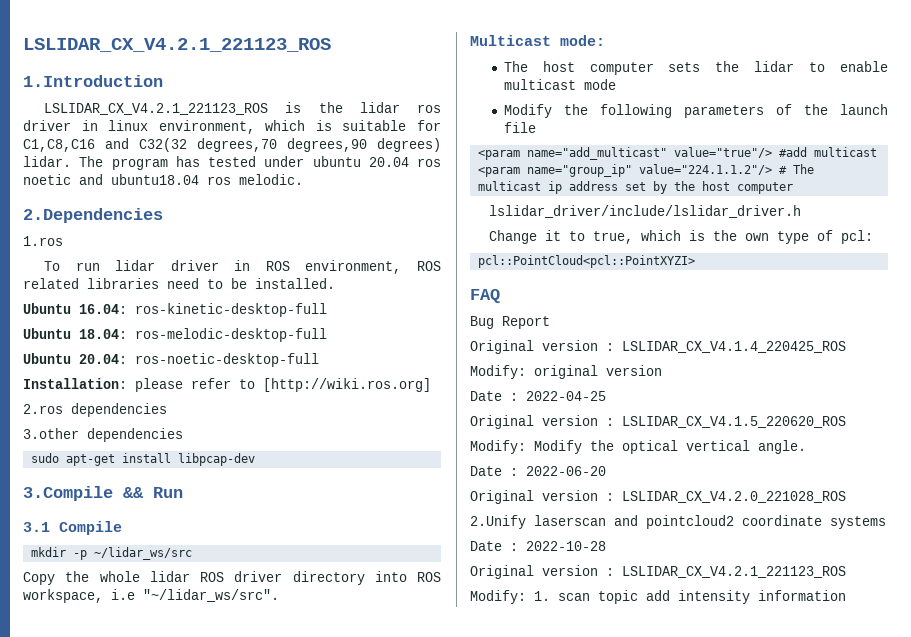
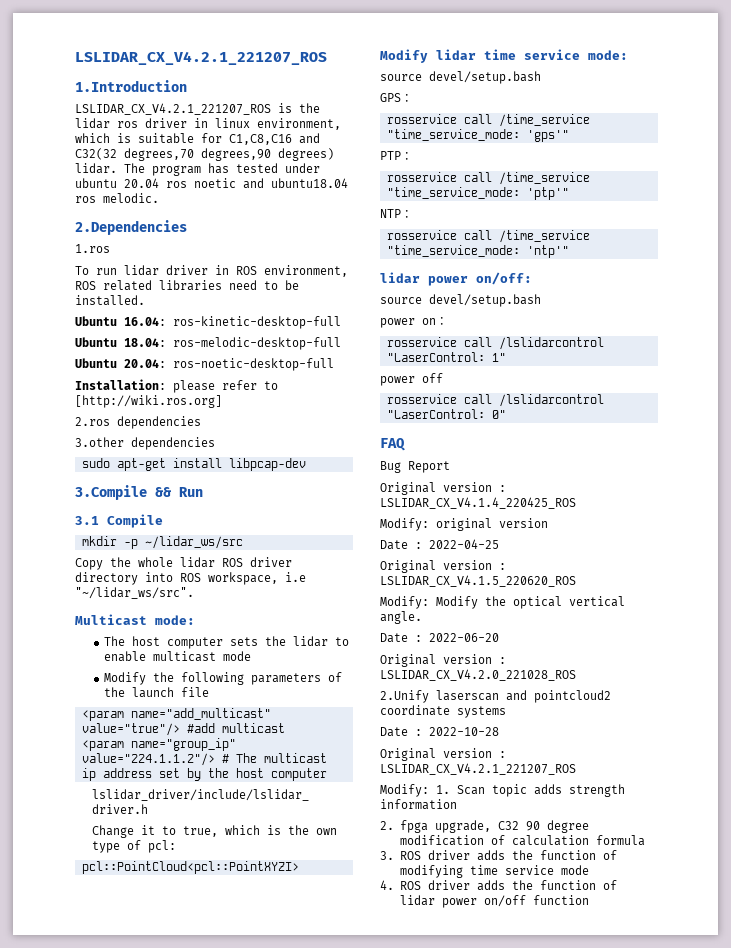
[23,38,331,52] LSLIDAR_CX_V4.2.1_221123_ROS -> [75,51,327,65] LSLIDAR_CX_V4.2.1_221207_ROS
[44,103,269,115] LSLIDAR_CX_V4.2.1_221123_ROS -> [75,103,271,115] LSLIDAR_CX_V4.2.1_221207_ROS
(696, 261) none -> [380,49,628,63] [380,71,541,84] [380,93,413,102] [386,114,590,127] [386,129,569,142] [380,151,413,160] [386,172,590,185] [386,187,569,200] [380,209,413,218] [386,230,590,243] [386,245,569,258] [380,272,532,286] [380,294,541,307] [380,317,448,328] [386,337,604,350] [386,352,506,362] [380,373,443,386] [386,394,604,407] [386,409,506,419] // Modify lidar time service mode: // source devel/setup.bash // GPS： // rosservice call /time_service "time_service_mode: 'gps'" // PTP： // rosservice call /time_service "time_service_mode: 'ptp'" // NTP： // rosservice call /time_service "time_service_mode: 'ntp'" // lidar power on/off: // source devel/setup.bash // power on： // rosservice call /lslidarcontrol "LaserControl: 1" // power off // rosservice call /lslidarcontrol "LaserControl: 0"
[622,566,846,578] LSLIDAR_CX_V4.2.1_221123_ROS -> [380,763,576,775] LSLIDAR_CX_V4.2.1_221207_ROS
[558,590,846,604] scan topic add intensity information -> [457,784,625,797] [380,799,457,810] [380,820,589,833] [399,835,645,846] [380,850,617,861] [399,865,589,878] [380,880,617,891] [399,895,589,908] Scan topic adds strength information // 2. fpga upgrade, C32 90 degree modification of calculation formula // 3. ROS driver adds the function of modifying time service mode // 4. ROS driver adds the function of lidar power on/off function

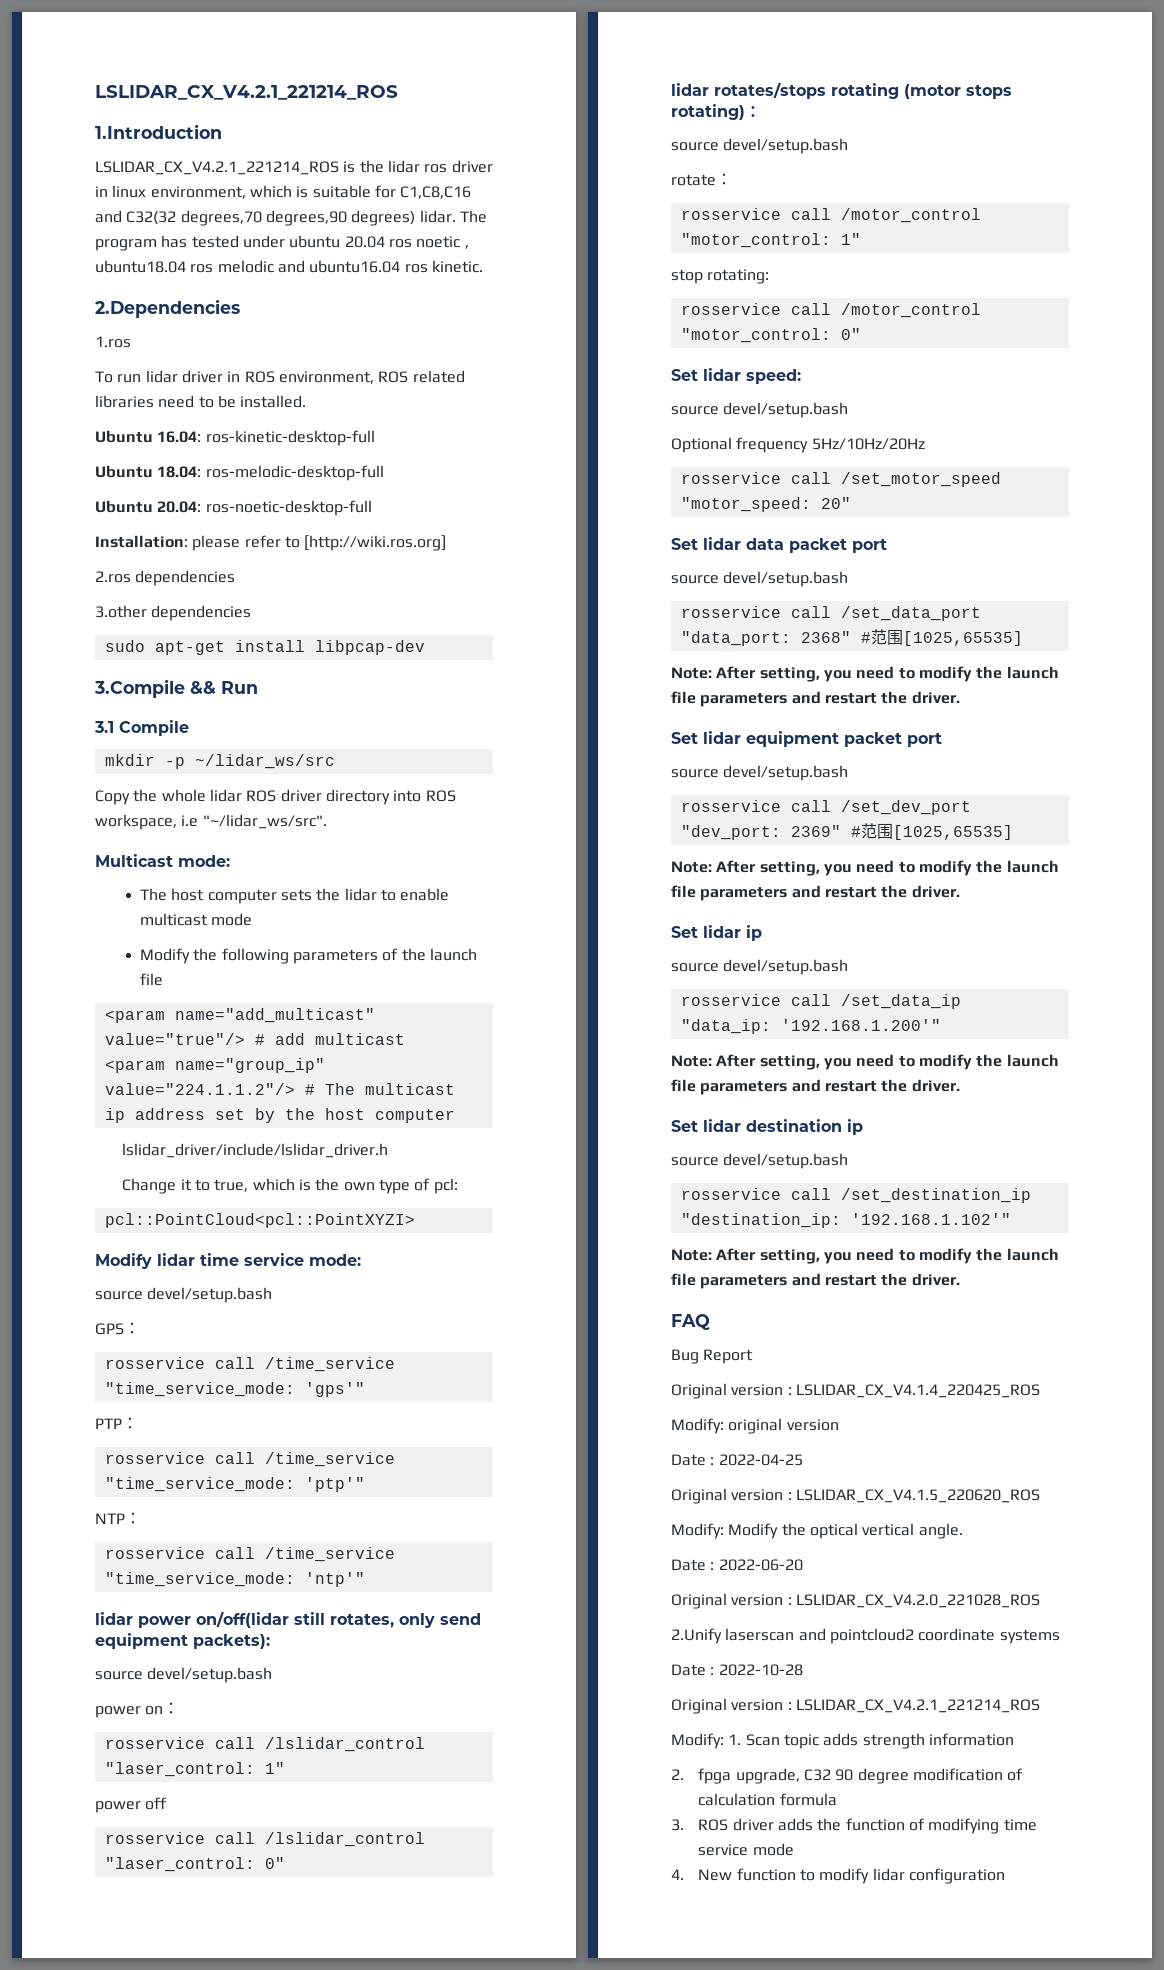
[75,51,327,65] LSLIDAR_CX_V4.2.1_221207_ROS -> [95,85,398,100] LSLIDAR_CX_V4.2.1_221214_ROS
[75,103,271,115] LSLIDAR_CX_V4.2.1_221207_ROS -> [95,161,339,175] LSLIDAR_CX_V4.2.1_221214_ROS
[243,178,264,189] and -> [464,245,469,249] ,
[103,193,159,203] melodic. -> [217,260,483,273] melodic and ubuntu16.04 ros kinetic.
[186,723,215,733] #add -> [254,1033,305,1045] # add
[476,272,532,285] on/off: -> [196,1611,481,1628] [95,1633,270,1649] on/off(lidar still rotates, only send equipment packets):
[498,337,604,350] [386,352,485,362] /lslidarcontrol "LaserControl: -> [264,1737,425,1752] [104,1762,255,1777] /lslidar_control "laser_control:
[498,394,604,407] [386,409,506,419] /lslidarcontrol "LaserControl: 0" -> [264,1832,425,1847] [104,1857,285,1872] [671,82,1012,99] [671,104,761,120] [671,138,849,154] [671,173,732,186] [680,208,981,223] [680,233,861,248] [671,269,770,284] [680,303,981,318] [680,328,861,343] [671,368,801,384] [671,402,849,418] [671,437,925,453] [680,472,1001,487] [680,497,851,512] [671,537,887,553] [671,571,849,587] [680,606,981,621] [680,629,1023,646] [671,666,1059,682] [671,691,960,707] [671,731,942,747] [671,765,849,781] [680,800,971,815] [680,823,1013,840] [671,860,1059,876] [671,885,960,901] [671,925,762,941] [671,959,849,975] [680,994,961,1009] [680,1019,941,1034] [671,1054,1059,1070] [671,1079,960,1095] [671,1119,863,1135] [671,1153,849,1169] [680,1188,1031,1203] [680,1213,1011,1228] [671,1248,1059,1264] [671,1273,960,1289] /lslidar_control "laser_control: 0" // lidar rotates/stops rotating (motor stops rotating)： // source devel/setup.bash // rotate： // rosservice call /motor_control "motor_control: 1" // stop rotating: // rosservice call /motor_control "motor_control: 0" // Set lidar speed: // source devel/setup.bash // Optional frequency 5Hz/10Hz/20Hz // rosservice call /set_motor_speed "motor_speed: 20" // Set lidar data packet port // source devel/setup.bash // rosservice call /set_data_port "data_port: 2368" #范围[1025,65535] // Note: After setting, you need to modify the launch file parameters and restart the driver. // Set lidar equipment packet port // source devel/setup.bash // rosservice call /set_dev_port "dev_port: 2369" #范围[1025,65535] // Note: After setting, you need to modify the launch file parameters and restart the driver. // Set lidar ip // source devel/setup.bash // rosservice call /set_data_ip "data_ip: '192.168.1.200'" // Note: After setting, you need to modify the launch file parameters and restart the driver. // Set lidar destination ip // source devel/setup.bash // rosservice call /set_destination_ip "destination_ip: '192.168.1.102'" // Note: After setting, you need to modify the launch file parameters and restart the driver.
[380,763,576,775] LSLIDAR_CX_V4.2.1_221207_ROS -> [795,1699,1040,1713] LSLIDAR_CX_V4.2.1_221214_ROS
[399,880,617,891] [399,895,589,908] ROS driver adds the function of lidar power on/off function -> [698,1868,1005,1884] New function to modify lidar configuration

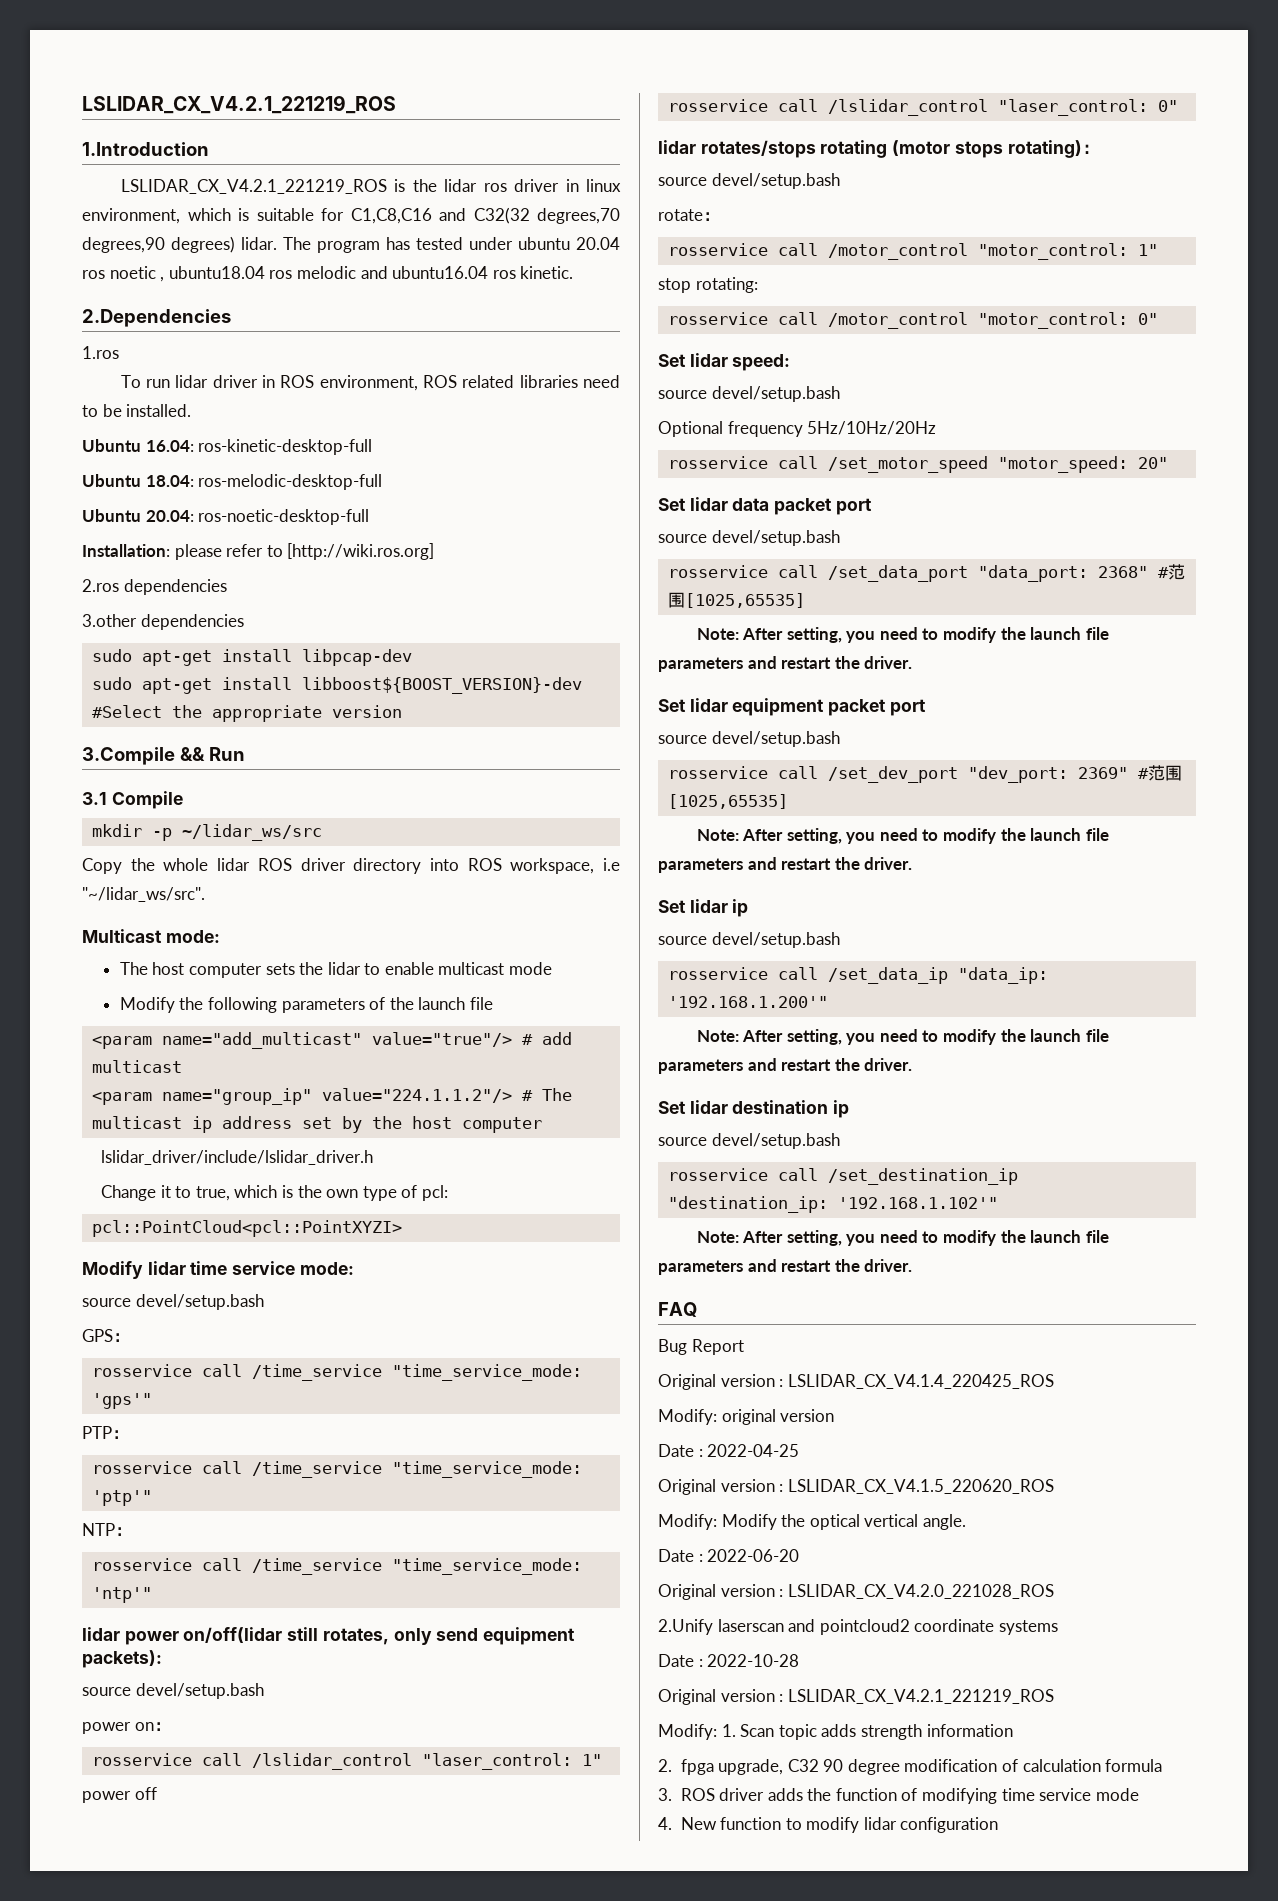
[95,85,398,100] LSLIDAR_CX_V4.2.1_221214_ROS -> [82,95,396,114] LSLIDAR_CX_V4.2.1_221219_ROS
[95,161,339,175] LSLIDAR_CX_V4.2.1_221214_ROS -> [120,179,387,194] LSLIDAR_CX_V4.2.1_221219_ROS
(425, 647) none -> [92,677,583,694] [92,705,403,722] // sudo apt-get install libboost${BOOST_VERSION}-dev #Select the appropriate version
[795,1699,1040,1713] LSLIDAR_CX_V4.2.1_221214_ROS -> [787,1689,1054,1704] LSLIDAR_CX_V4.2.1_221219_ROS

